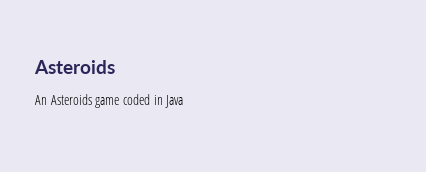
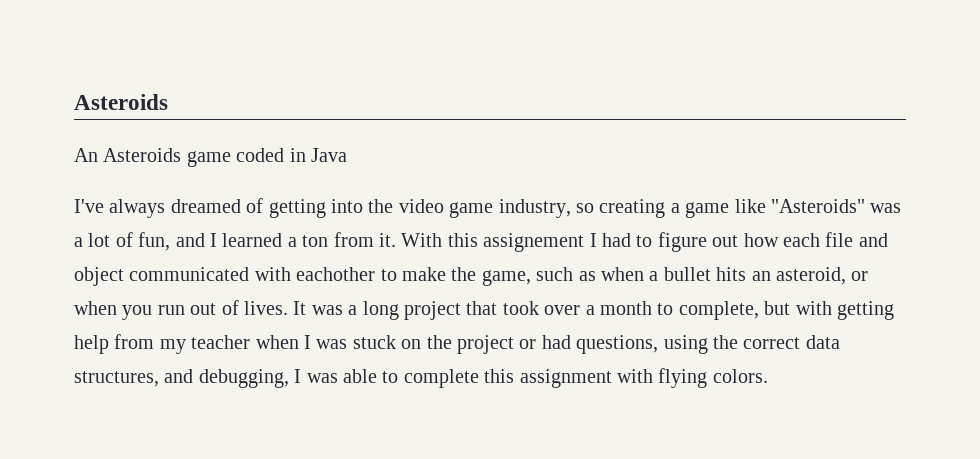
(184, 101) none -> [74,198,902,218] [74,232,888,252] [74,267,869,286] [74,300,894,320] [74,334,840,354] [74,368,768,388] // I've always dreamed of getting into the video game industry, so creating a game like "Asteroids" was a lot of fun, and I learned a ton from it. With this assignement I had to figure out how each file and object communicated with eachother to make the game, such as when a bullet hits an asteroid, or when you run out of lives. It was a long project that took over a month to complete, but with getting help from my teacher when I was stuck on the project or had questions, using the correct data structures, and debugging, I was able to complete this assignment with flying colors.

